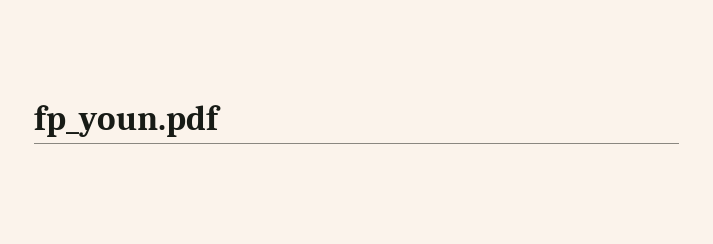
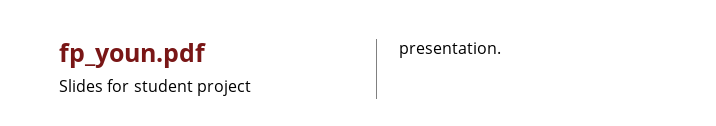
(221, 121) none -> [59,79,251,96] [399,42,501,58] // Slides for student project presentation.

